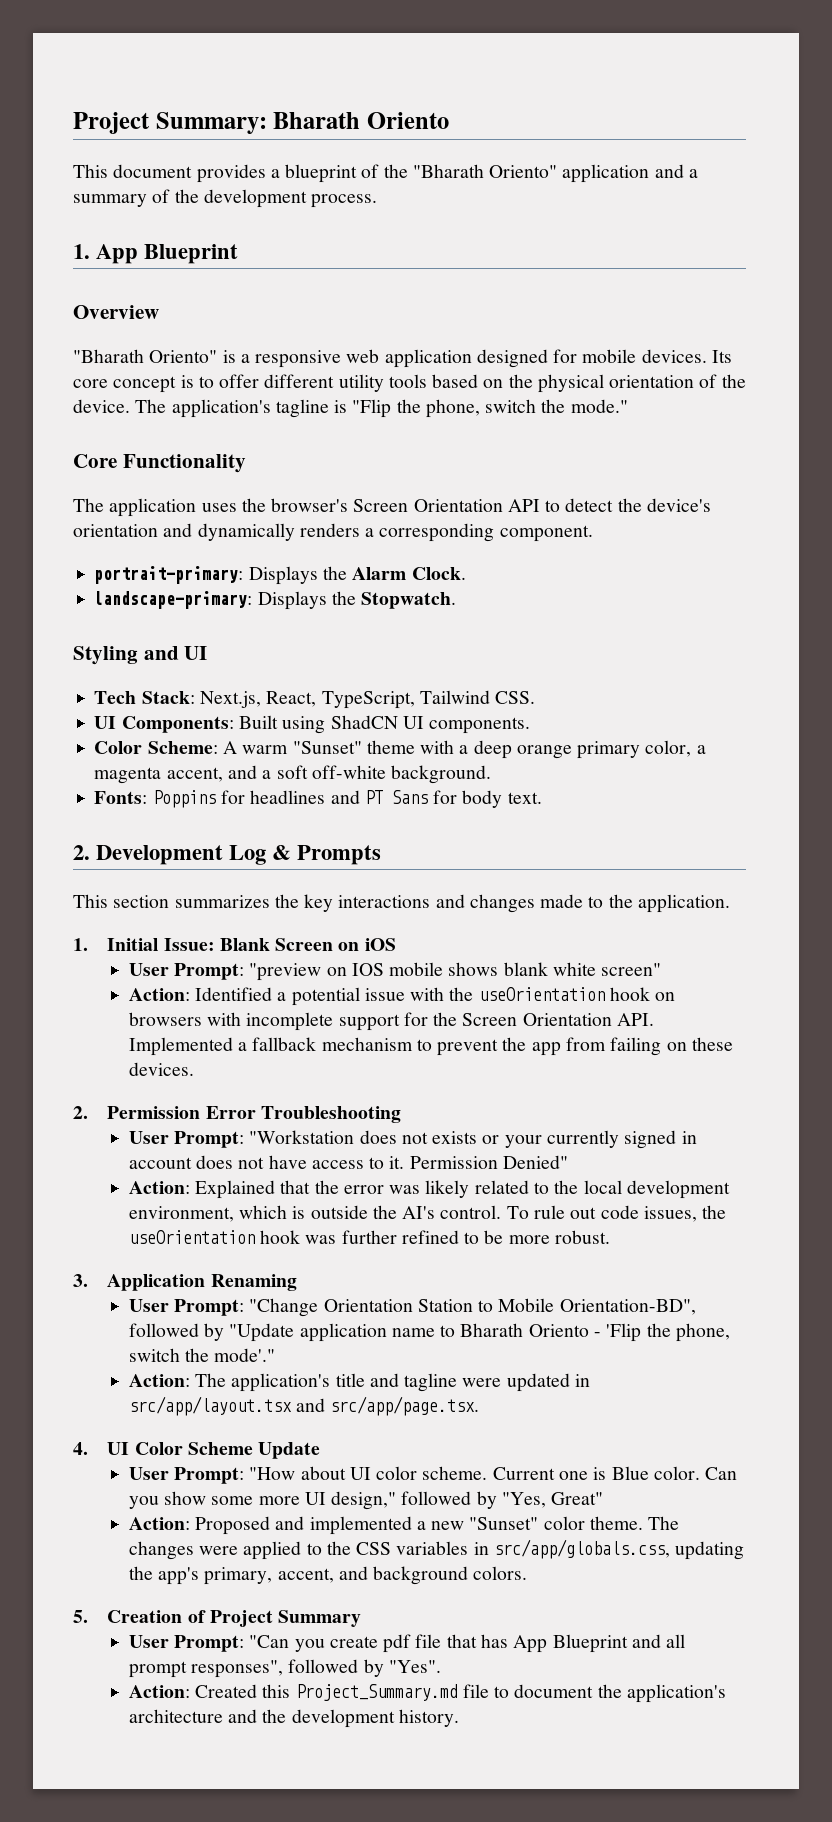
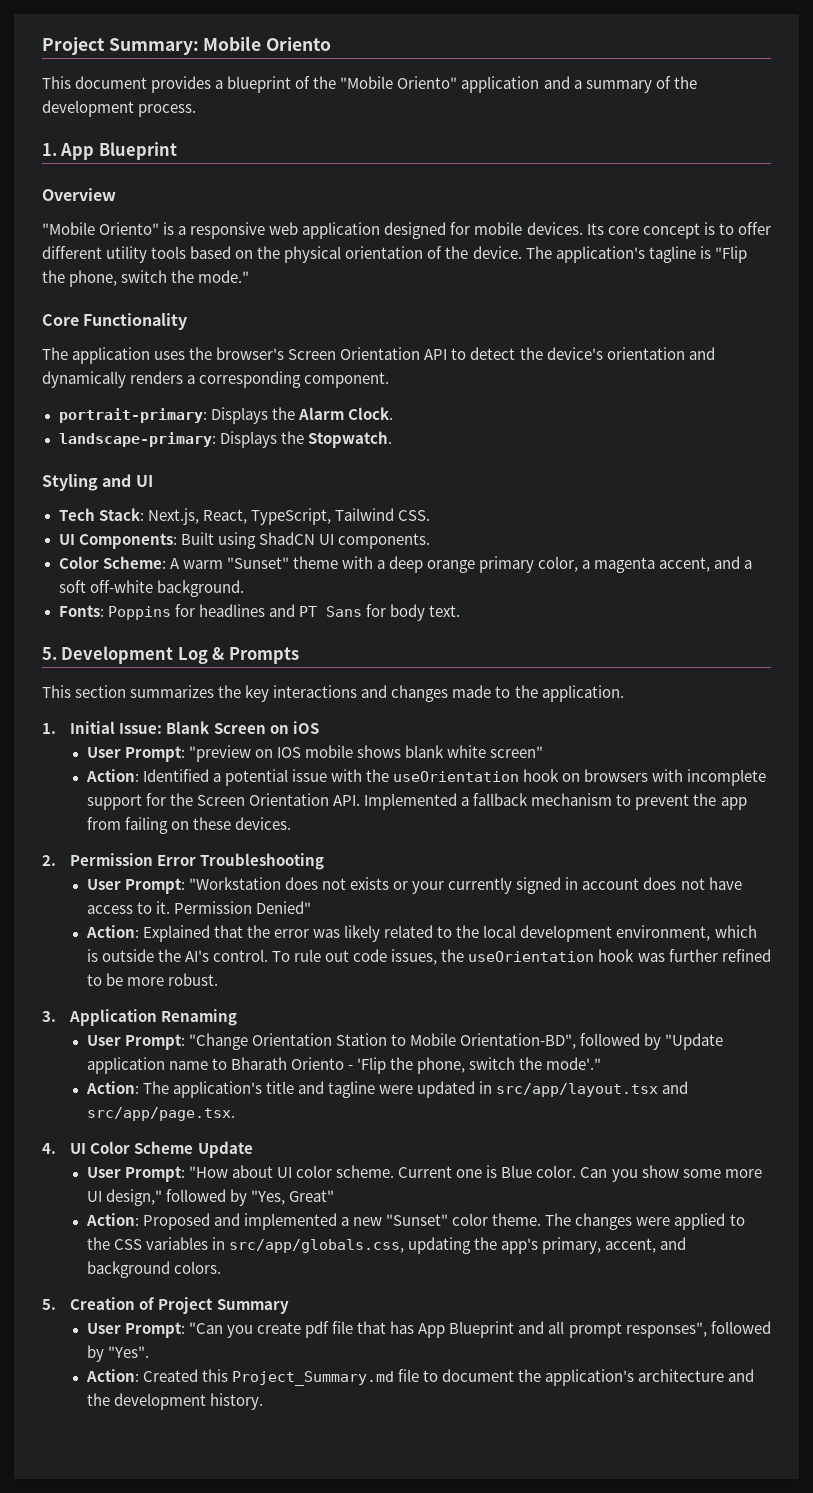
[273,112,361,129] Bharath -> [203,36,262,51] Mobile
[412,164,484,178] "Bharath -> [340,76,394,89] "Mobile
[73,349,144,363] "Bharath -> [42,222,95,235] "Mobile
[73,845,90,860] 2. -> [42,647,57,660] 5.

